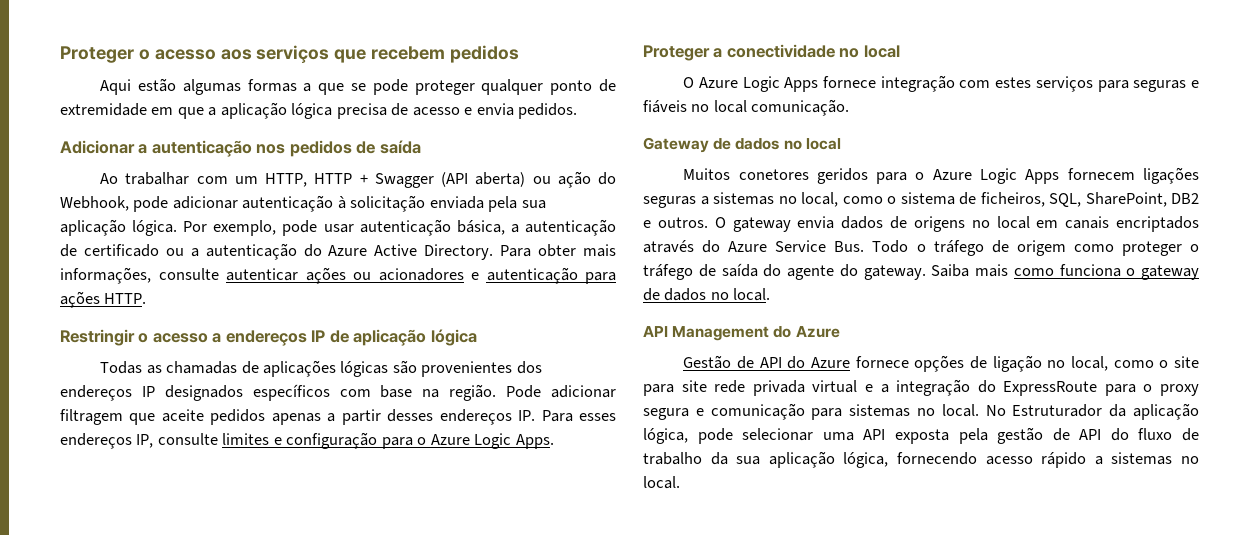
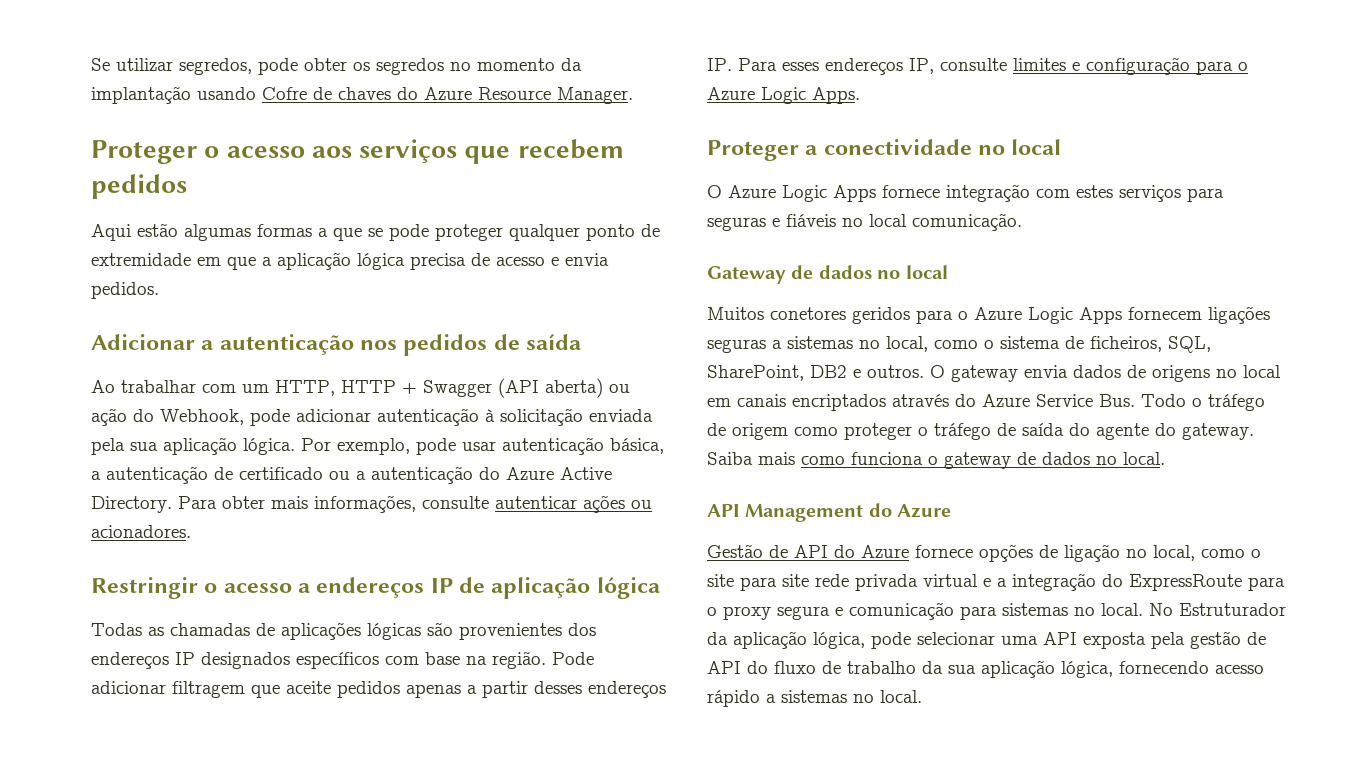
(60, 54) none -> [91,58,582,75] [91,86,633,104] Se utilizar segredos, pode obter os segredos no momento da implantação usando Cofre de chaves do Azure Resource Manager. //
[378,267,616,284] [60,291,147,308] acionadores e autenticação para ações HTTP. -> [91,525,191,538] acionadores.

